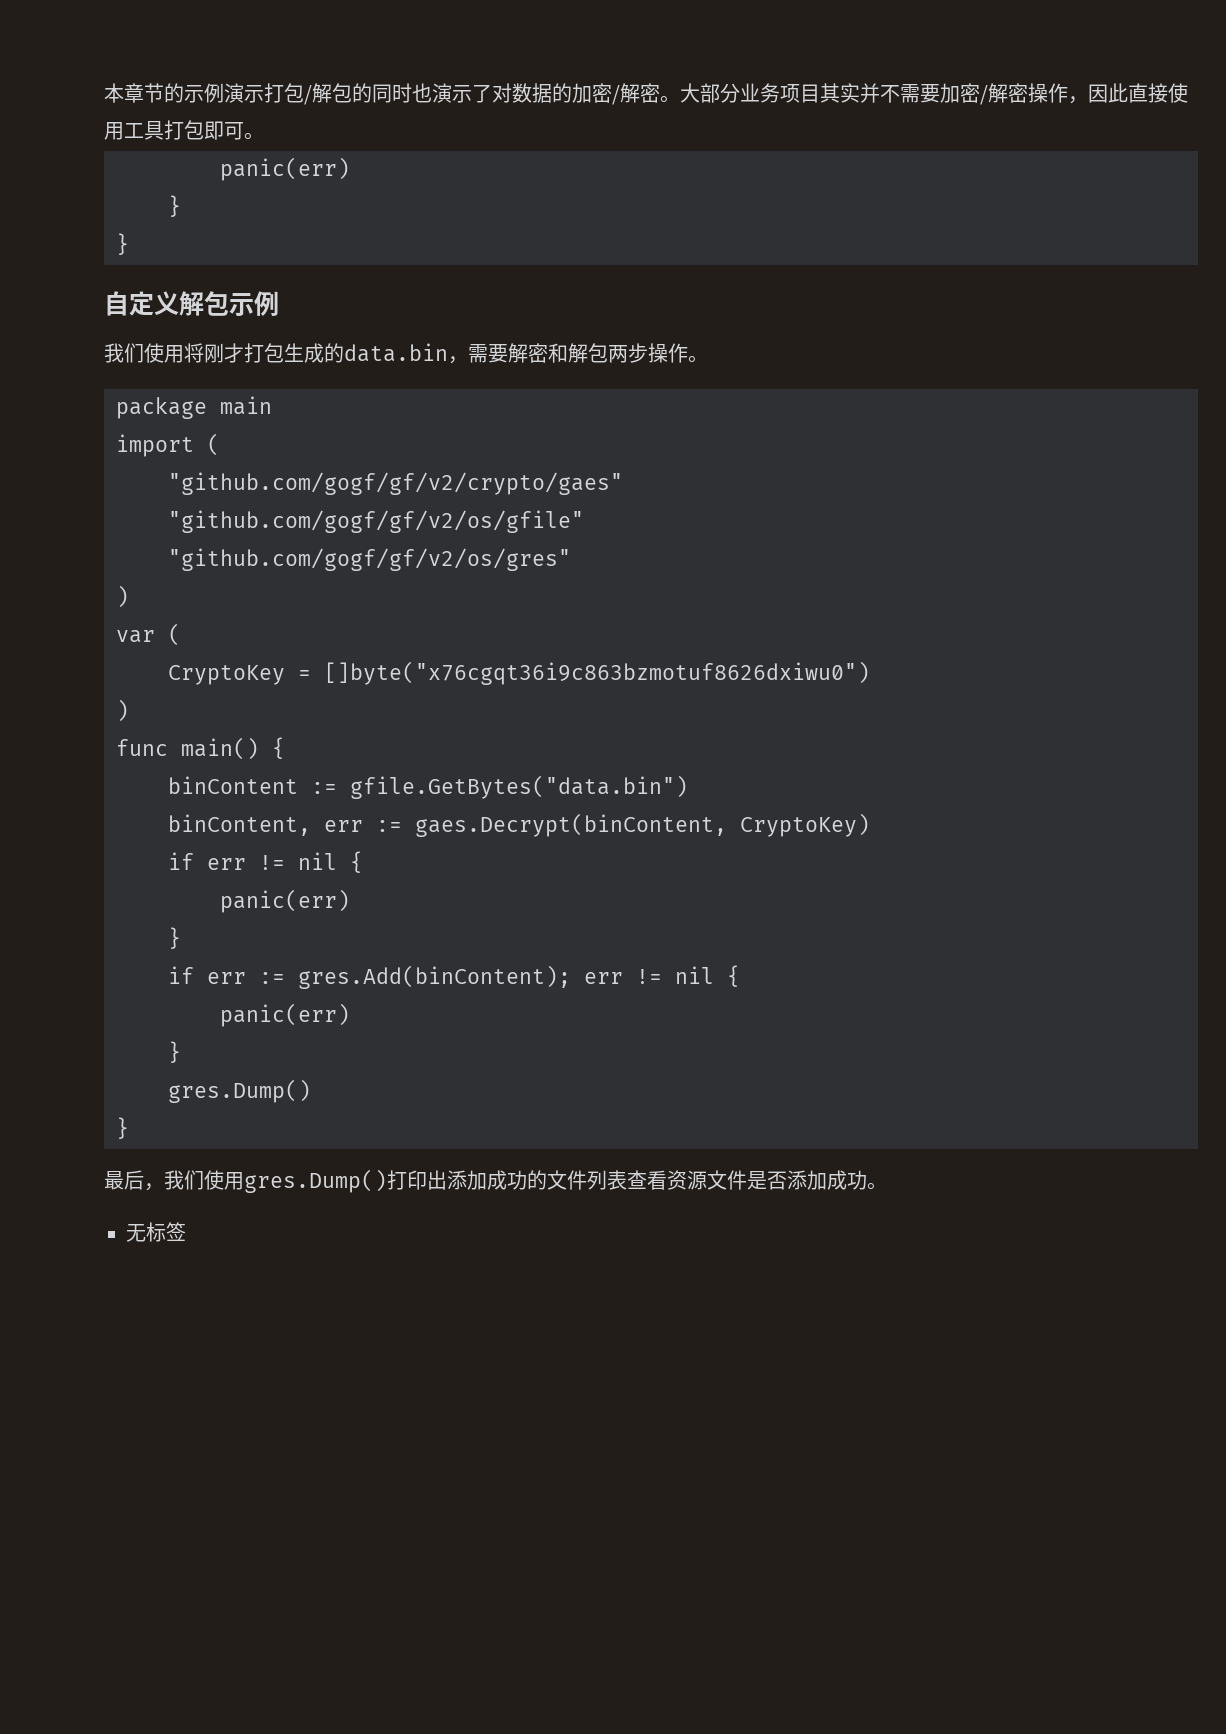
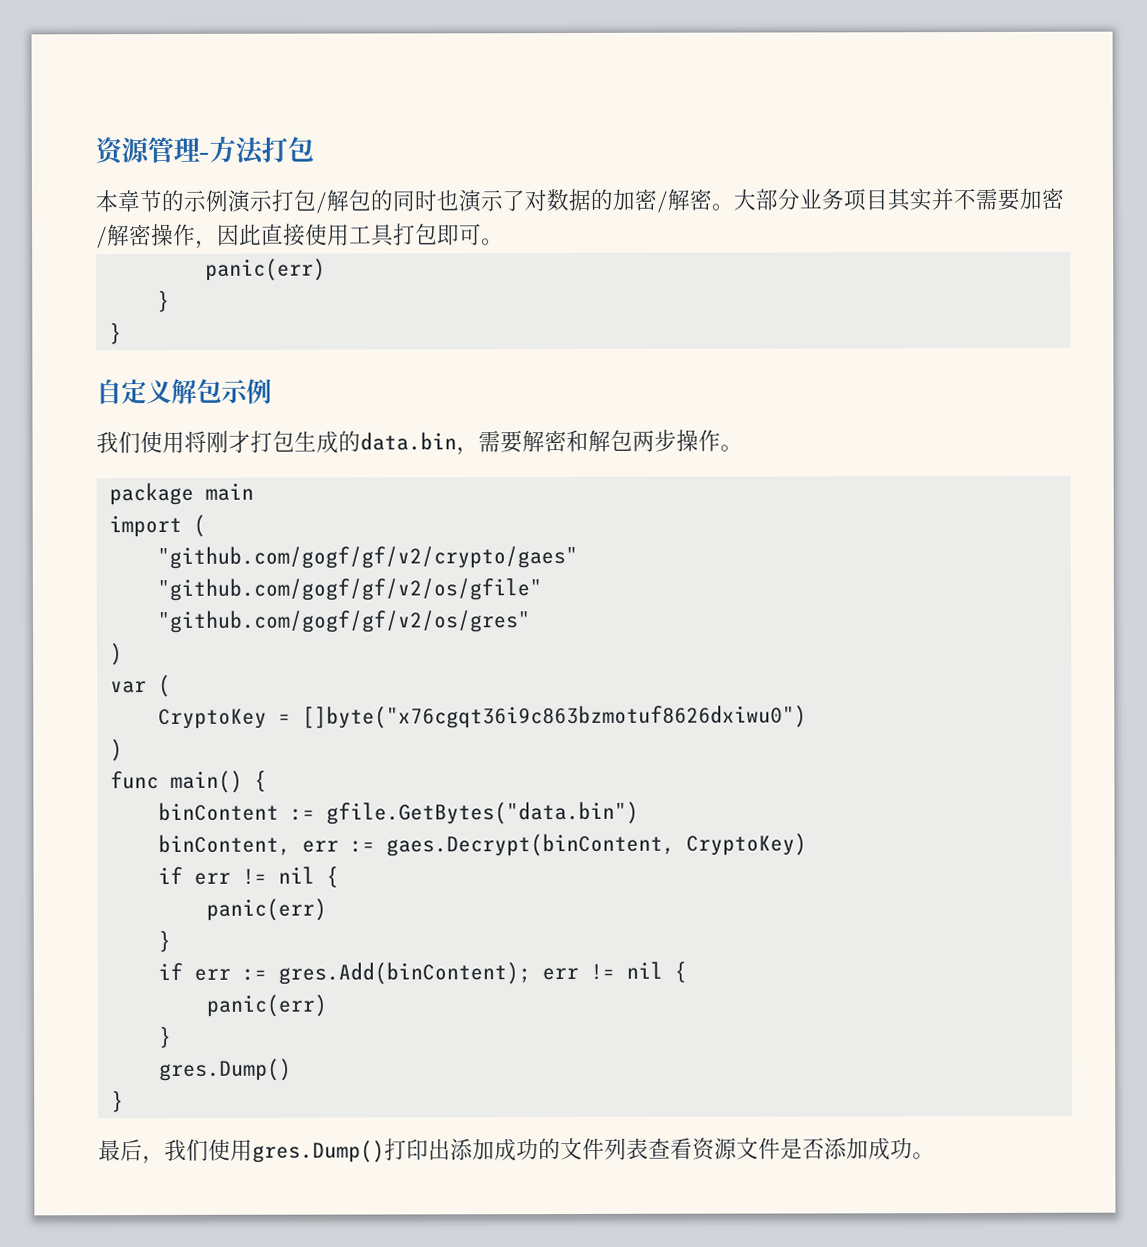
(104, 93) none -> [95,136,314,166] 资源管理-方法打包 //
[126,1222,186,1242] // 无标签 -> (935, 1156) none

